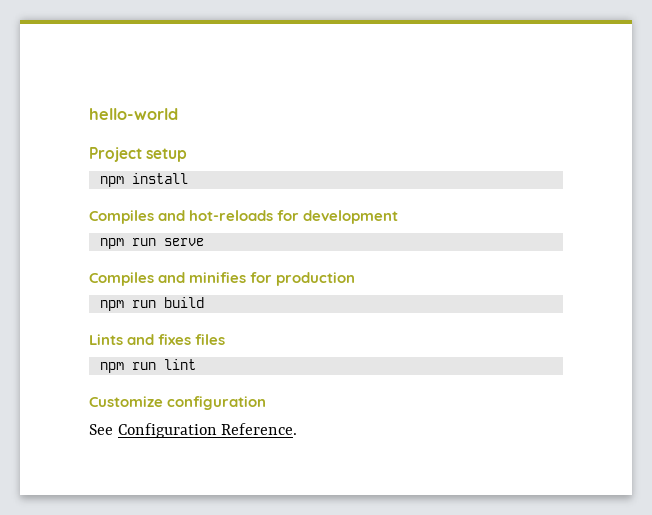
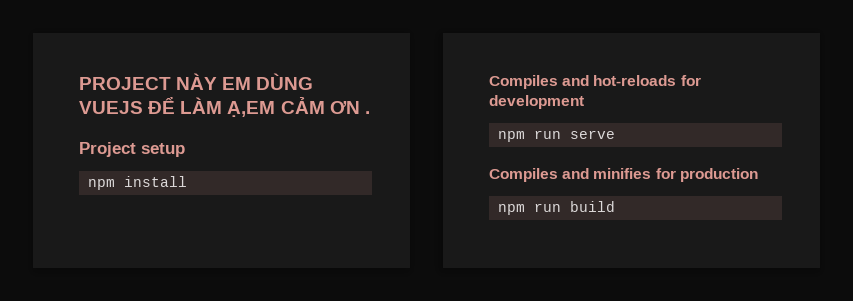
[89,108,178,120] hello-world -> [79,73,314,90] [79,97,370,117] PROJECT NÀY EM DÙNG VUEJS ĐỂ LÀM Ạ,EM CẢM ƠN .
[89,334,226,345] [99,359,196,373] [89,396,267,410] [89,423,298,438] // Lints and fixes files // npm run lint // Customize configuration // See Configuration Reference. -> (615, 206) none

